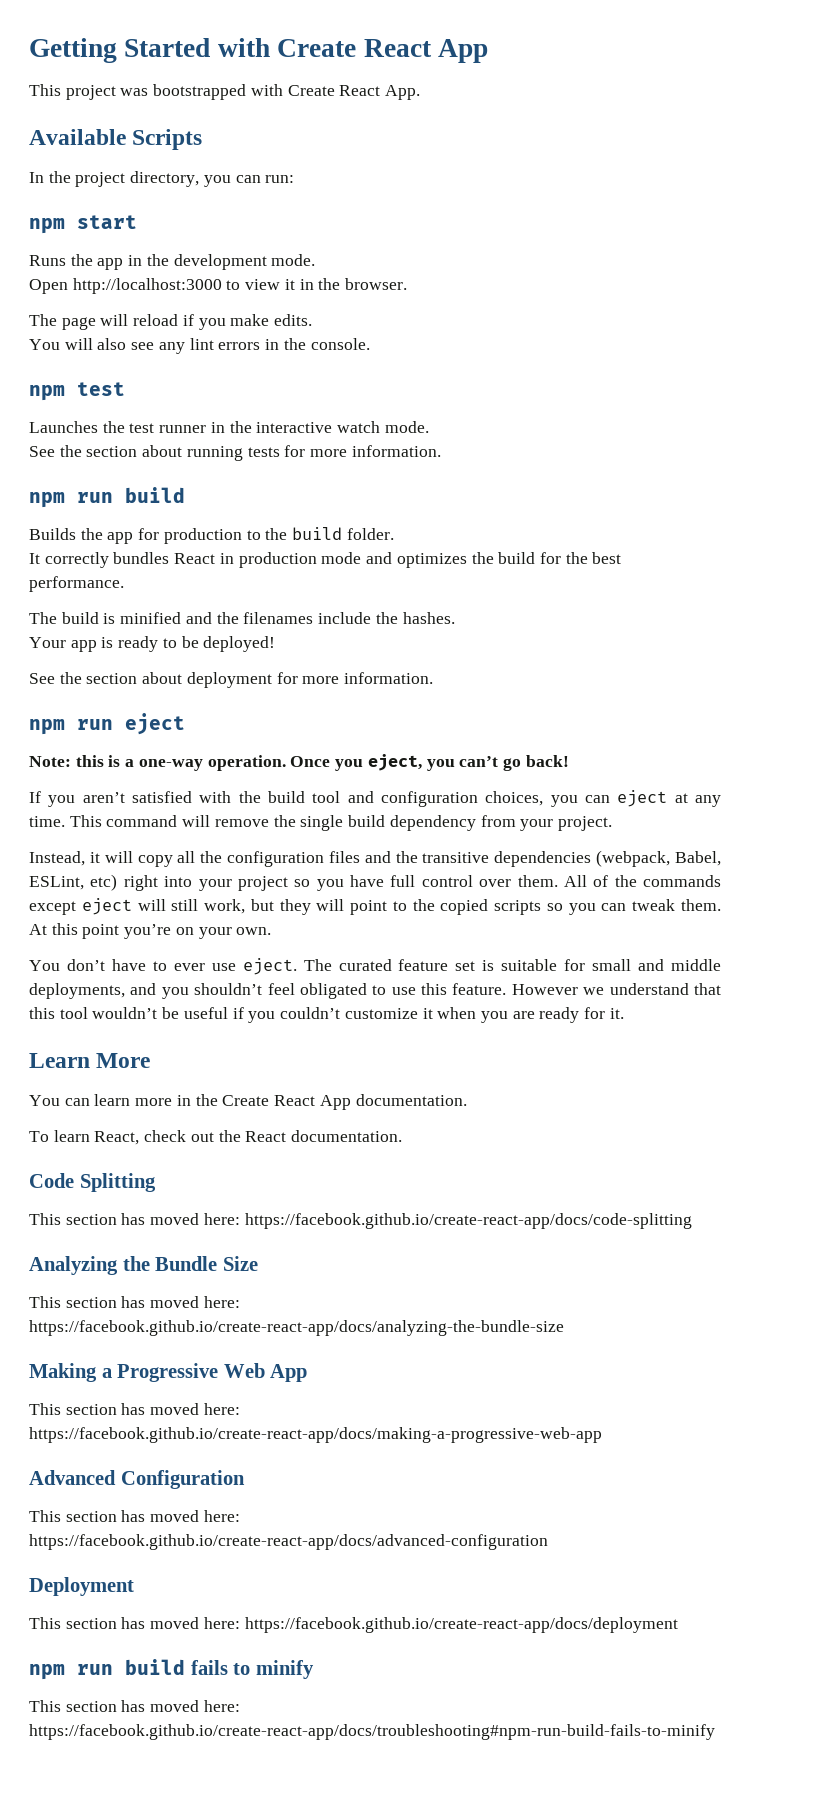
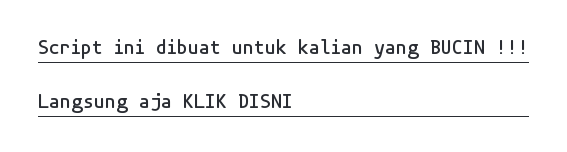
[29,38,489,63] [29,84,421,100] [29,129,203,150] [29,171,295,187] [29,215,137,234] [29,254,316,270] [29,278,408,294] [29,314,313,330] [29,338,370,354] [29,382,125,401] [29,421,429,433] [29,445,441,461] [29,487,185,508] [29,527,394,544] [29,552,622,568] [29,576,124,592] [29,612,455,624] [29,636,276,652] [29,672,434,688] [29,713,185,735] [29,754,569,771] [29,790,722,807] [29,815,612,831] [29,850,721,867] [29,874,721,891] [29,898,721,915] [29,923,272,939] [29,958,721,975] [29,983,722,999] [29,1007,624,1023] [29,1053,151,1068] [29,1094,467,1110] [29,1130,403,1145] [29,1173,156,1192] [29,1213,692,1229] [29,1256,258,1275] [29,1296,240,1308] [29,1320,564,1336] [29,1363,308,1382] [29,1403,240,1415] [29,1427,602,1443] [29,1470,245,1489] [29,1510,240,1522] [29,1534,548,1550] [29,1577,134,1596] [29,1617,678,1633] [29,1659,314,1680] [29,1700,240,1712] [29,1724,715,1740] Getting Started with Create React App // This project was bootstrapped with Create React App. // Available Scripts // In the project directory, you can run: // npm start // Runs the app in the development mode. // Open http://localhost:3000 to view it in the browser. // The page will reload if you make edits. // You will also see any lint errors in the console. // npm test // Launches the test runner in the interactive watch mode. // See the section about running tests for more information. // npm run build // Builds the app for production to the build folder. // It correctly bundles React in production mode and optimizes the build for the best performance. // The build is minified and the filenames include the hashes. // Your app is ready to be deployed! // See the section about deployment for more information. // npm run eject // Note: this is a one-way operation. Once you eject, you can’t go back! // If you aren’t satisfied with the build tool and configuration choices, you can eject at any time. This command will remove the single build dependency from your project. // Instead, it will copy all the configuration files and the transitive dependencies (webpack, Babel, ESLint, etc) right into your project so you have full control over them. All of the commands except eject will still work, but they will point to the copied scripts so you can tweak them. At this point you’re on your own. // You don’t have to ever use eject. The curated feature set is suitable for small and middle deployments, and you shouldn’t feel obligated to use this feature. However we understand that this tool wouldn’t be useful if you couldn’t customize it when you are ready for it. // Learn More // You can learn more in the Create React App documentation. // To learn React, check out the React documentation. // Code Splitting // This section has moved here: https://facebook.github.io/create-react-app/docs/code-splitting // Analyzing the Bundle Size // This section has moved here: https://facebook.github.io/create-react-app/docs/analyzing-the-bundle-size // Making a Progressive Web App // This section has moved here: https://facebook.github.io/create-react-app/docs/making-a-progressive-web-app // Advanced Configuration // This section has moved here: https://facebook.github.io/create-react-app/docs/advanced-configuration // Deployment // This section has moved here: https://facebook.github.io/create-react-app/docs/deployment // npm run build fails to minify // This section has moved here: https://facebook.github.io/create-react-app/docs/troubleshooting#npm-run-build-fails-to-minify -> [38,39,529,59] [38,93,293,113] Script ini dibuat untuk kalian yang BUCIN !!! // Langsung aja KLIK DISNI

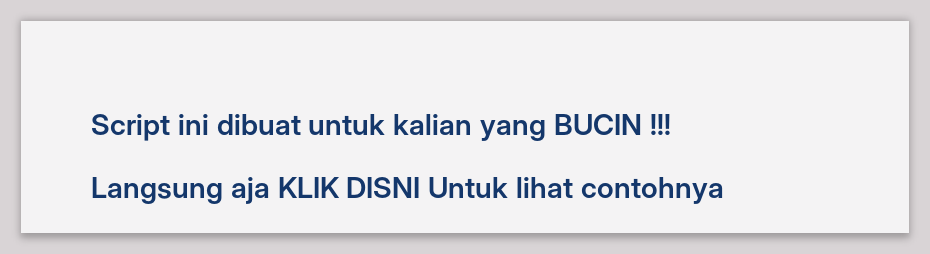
(293, 101) none -> [428,177,724,204] Untuk lihat contohnya

